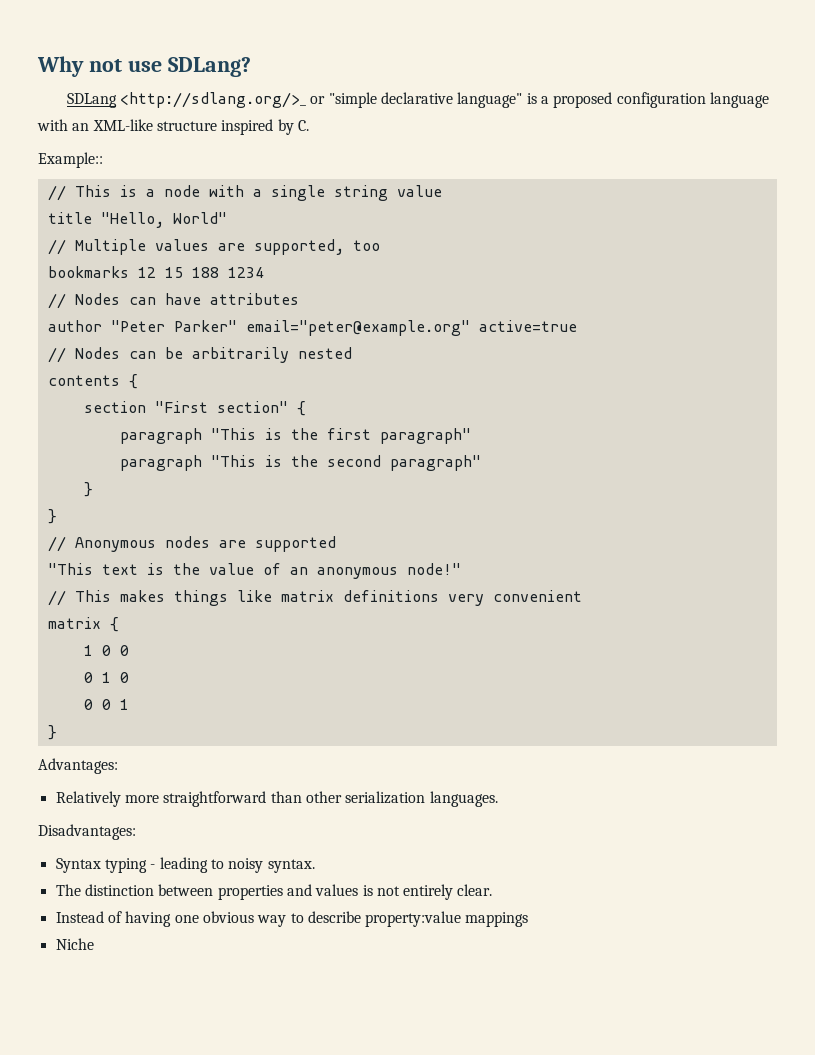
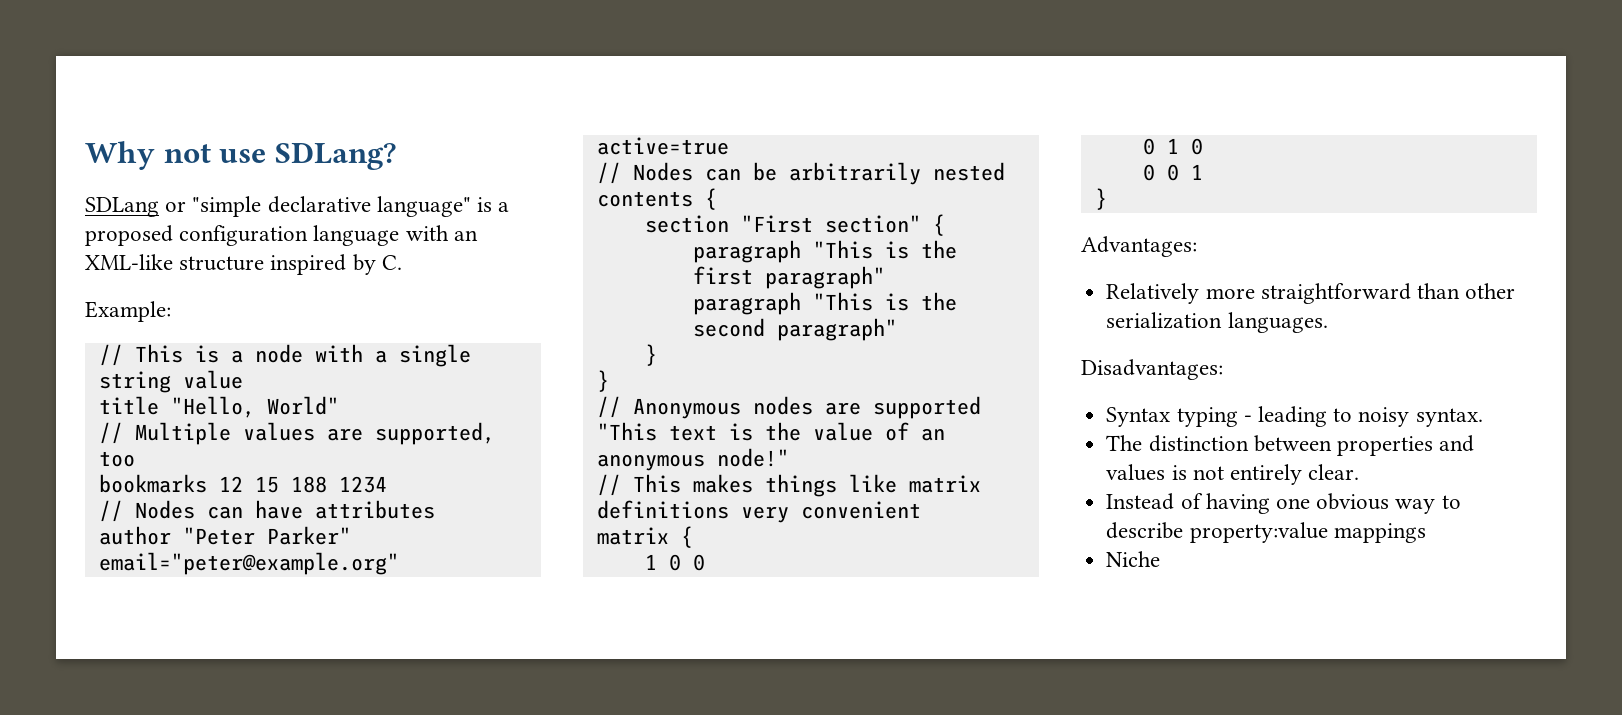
[119,92,306,108] <http://sdlang.org/>_ -> (159, 207) none
[38,152,103,168] Example:: -> [85,301,171,322] Example:

